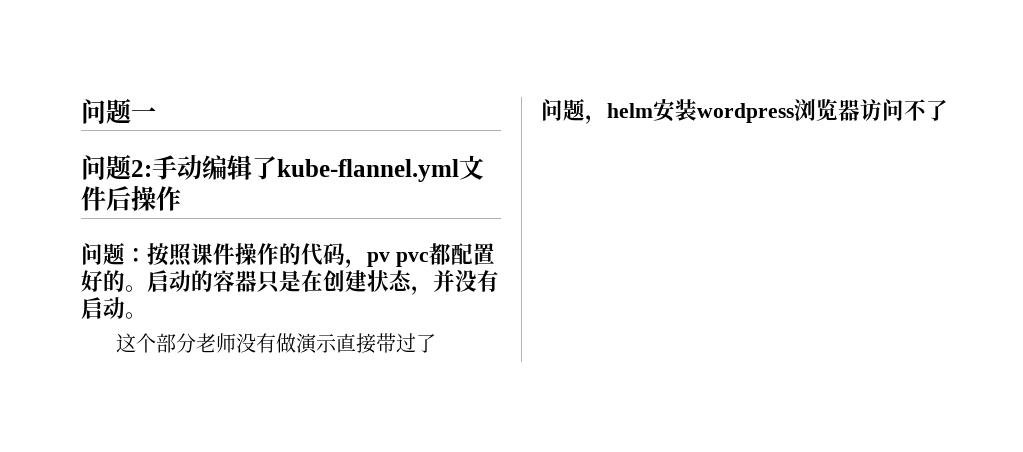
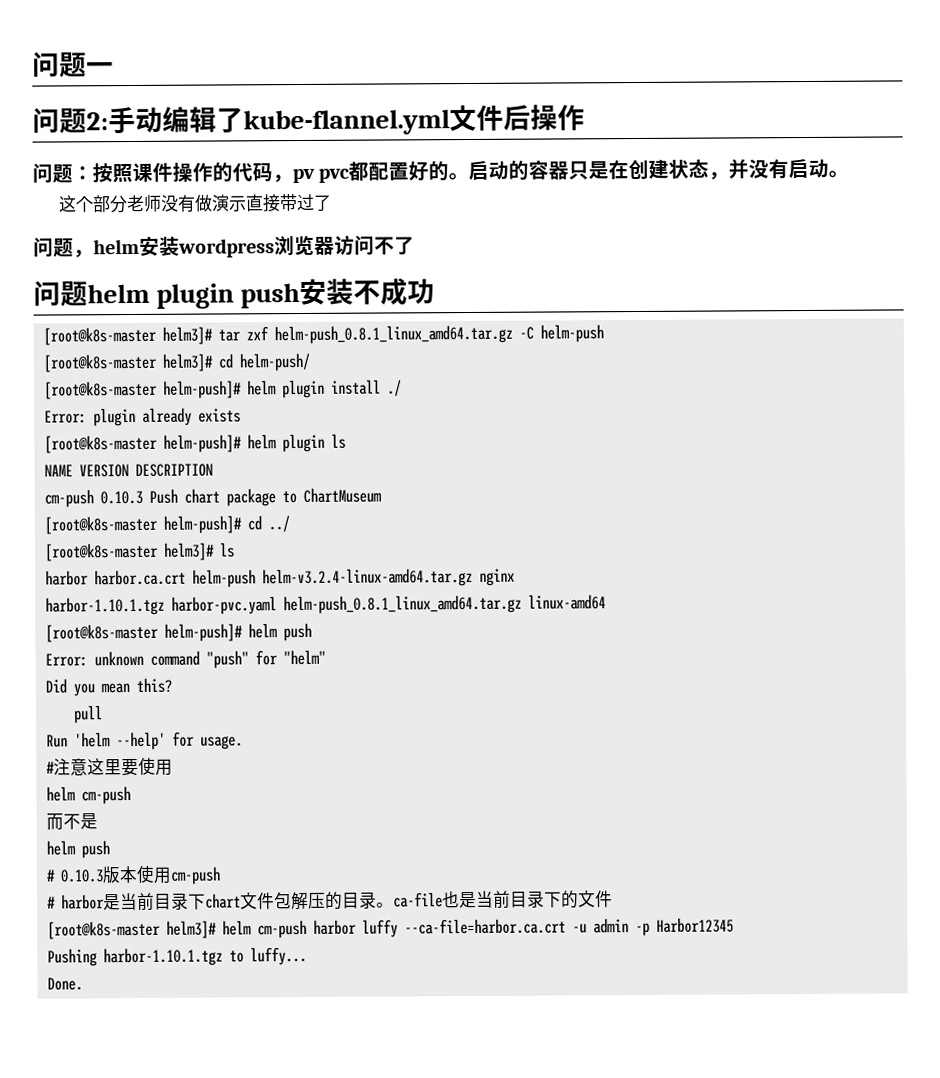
(948, 110) none -> [33,278,436,309] [43,324,605,346] [43,352,311,373] [44,379,403,400] [44,407,242,427] [44,433,347,454] [44,463,214,478] [44,487,383,508] [44,515,291,535] [45,542,236,562] [45,567,516,588] [45,594,607,616] [45,622,313,643] [45,649,327,669] [45,677,173,697] [73,705,104,724] [46,731,244,751] [46,757,174,777] [46,786,132,805] [46,813,99,831] [46,840,111,859] [46,865,222,885] [47,890,614,911] [47,917,735,940] [47,946,308,967] [47,977,84,991] // 问题helm plugin push安装不成功 // [root@k8s-master helm3]# tar zxf helm-push_0.8.1_linux_amd64.tar.gz -C helm-push // [root@k8s-master helm3]# cd helm-push/ // [root@k8s-master helm-push]# helm plugin install ./ // Error: plugin already exists // [root@k8s-master helm-push]# helm plugin ls // NAME VERSION DESCRIPTION // cm-push 0.10.3 Push chart package to ChartMuseum // [root@k8s-master helm-push]# cd ../ // [root@k8s-master helm3]# ls // harbor harbor.ca.crt helm-push helm-v3.2.4-linux-amd64.tar.gz nginx // harbor-1.10.1.tgz harbor-pvc.yaml helm-push_0.8.1_linux_amd64.tar.gz linux-amd64 // [root@k8s-master helm-push]# helm push // Error: unknown command "push" for "helm" // Did you mean this? // pull // Run 'helm --help' for usage. // #注意这里要使用 // helm cm-push // 而不是 // helm push // # 0.10.3版本使用cm-push // # harbor是当前目录下chart文件包解压的目录。ca-file也是当前目录下的文件 // [root@k8s-master helm3]# helm cm-push harbor luffy --ca-file=harbor.ca.crt -u admin -p Harbor12345 // Pushing harbor-1.10.1.tgz to luffy... // Done.

